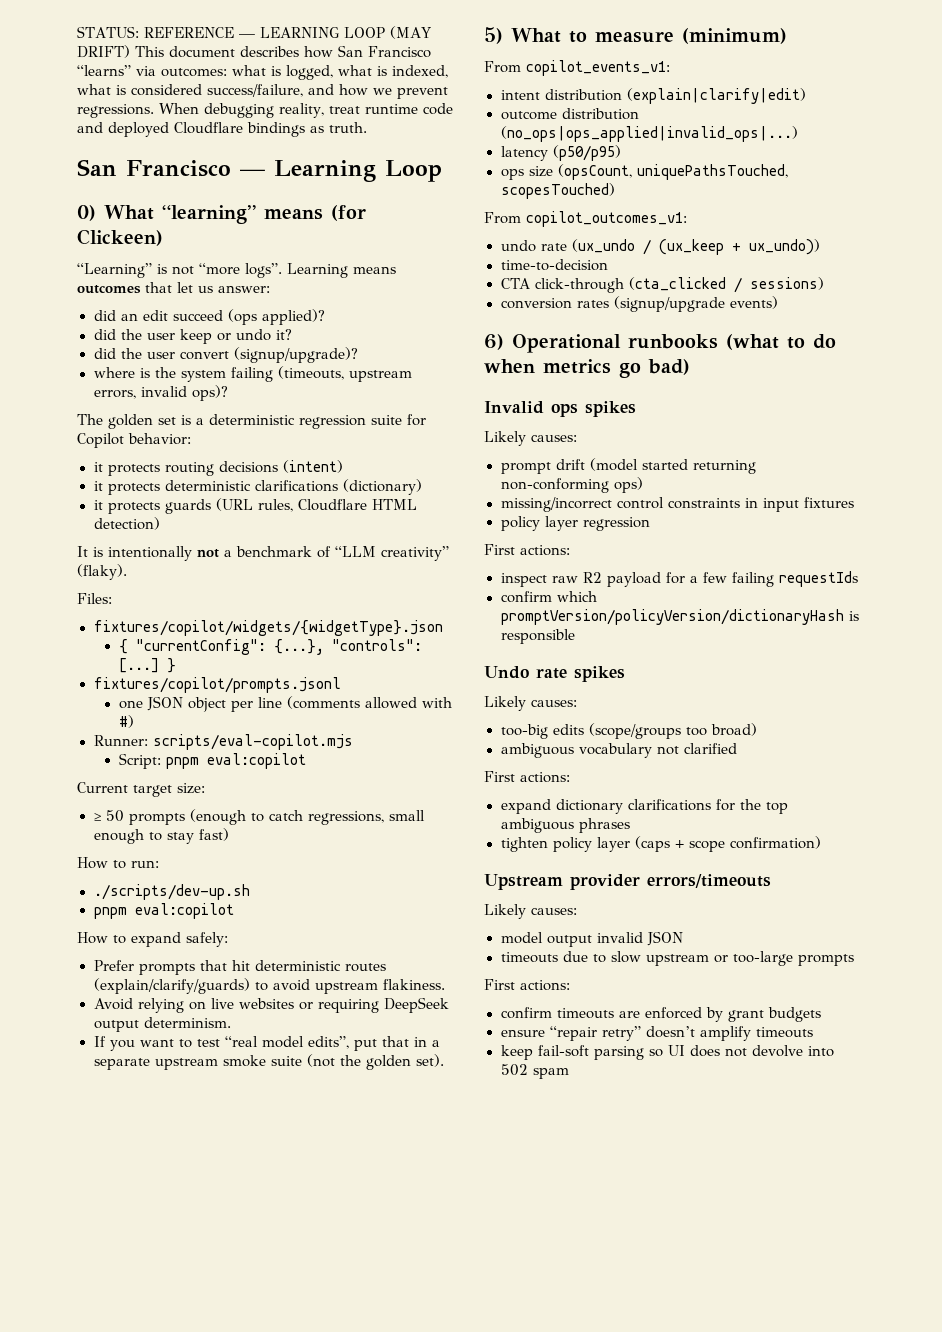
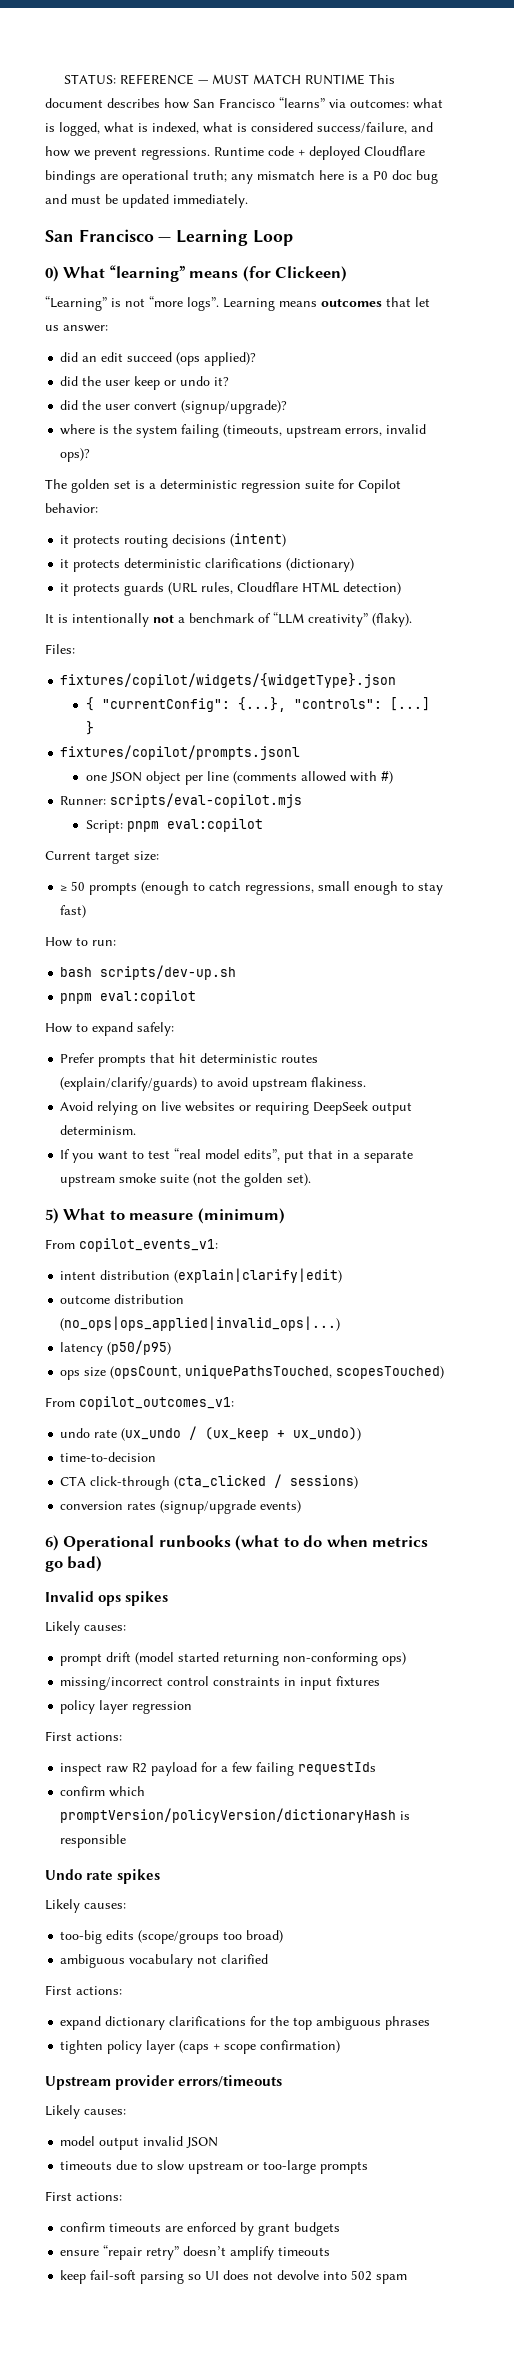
[259,26,431,39] [77,45,130,58] LEARNING LOOP (MAY DRIFT) -> [211,74,365,85] MUST MATCH RUNTIME
[159,103,453,118] [77,122,367,137] When debugging reality, treat runtime code and deployed Cloudflare bindings as truth. -> [214,146,425,160] [45,170,438,184] [45,194,248,208] Runtime code + deployed Cloudflare bindings are operational truth; any mismatch here is a P0 doc bug and must be updated immediately.
[93,884,250,900] ./scripts/dev-up.sh -> [60,965,237,980] bash scripts/dev-up.sh

